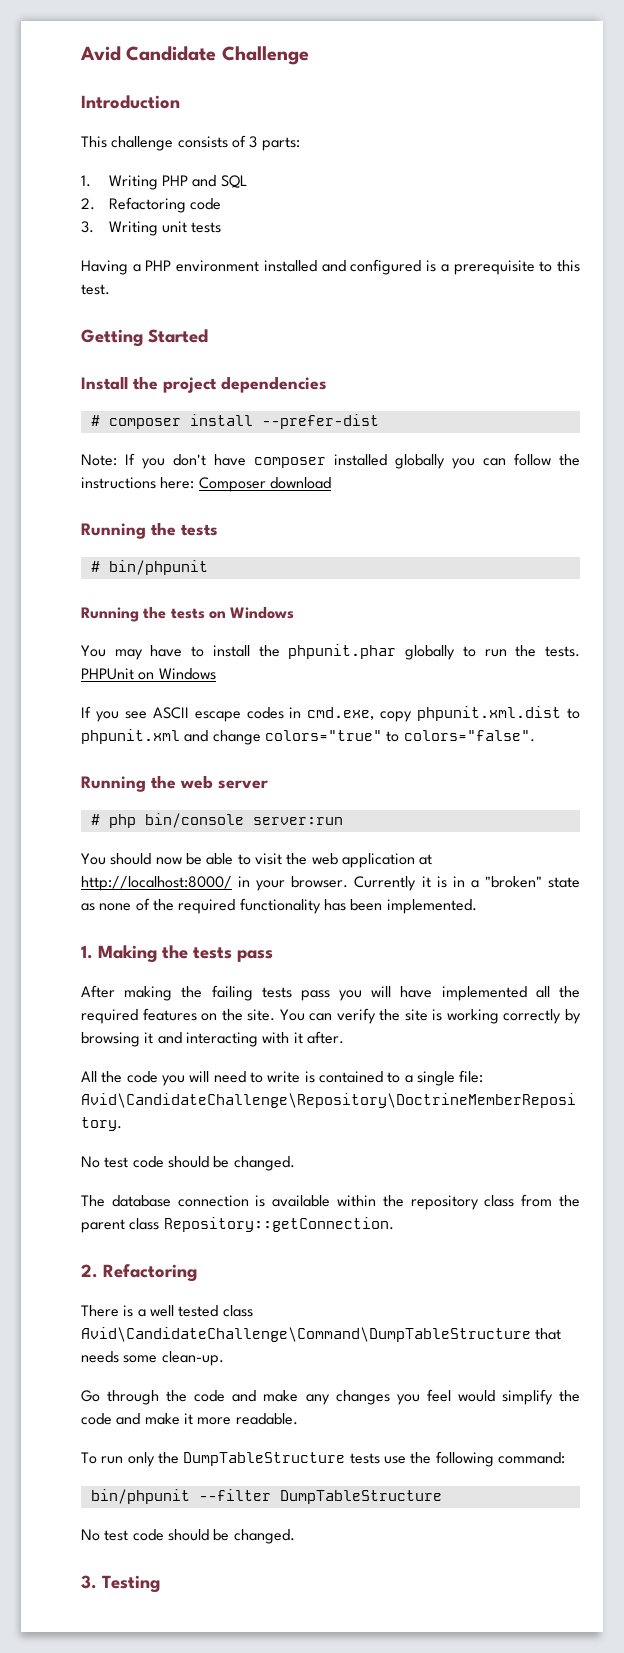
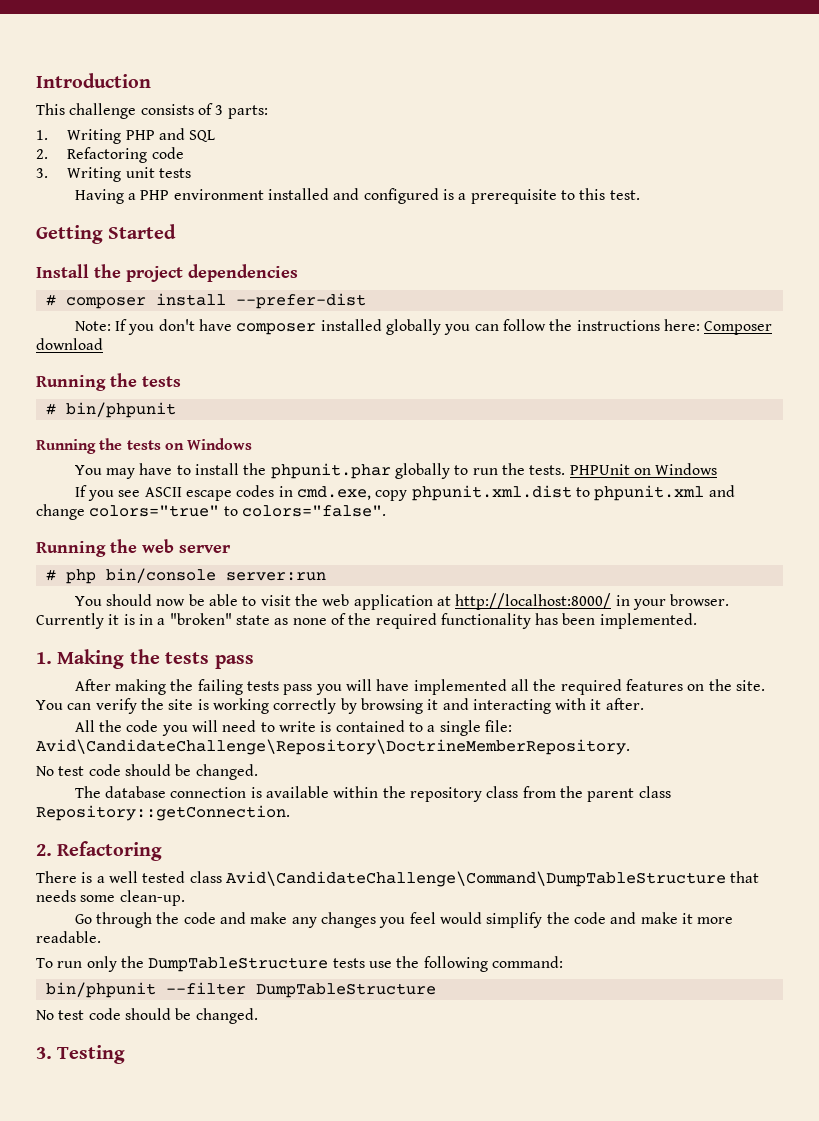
[80,46,309,65] Avid Candidate Challenge // -> (36, 80) none

